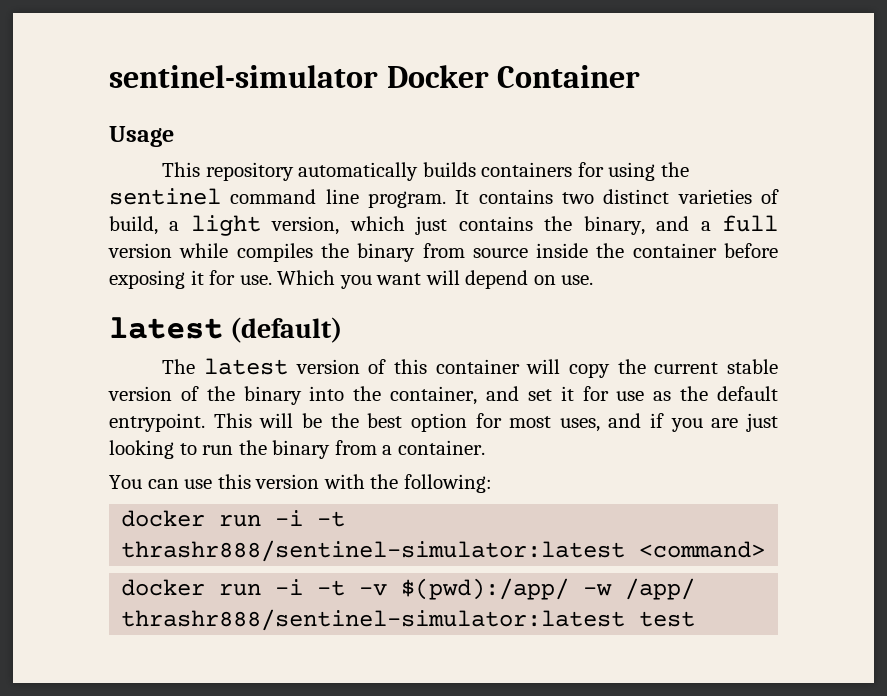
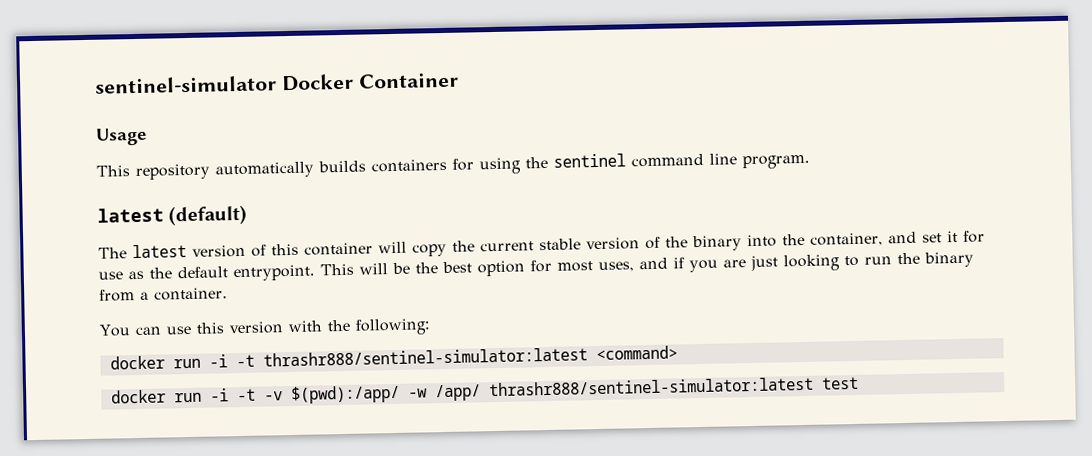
[455,189,779,204] [109,215,779,236] [108,243,778,262] [109,270,594,289] It contains two distinct varieties of build, a light version, which just contains the binary, and a full version while compiles the binary from source inside the container before exposing it for use. Which you want will depend on use. -> (810, 162) none

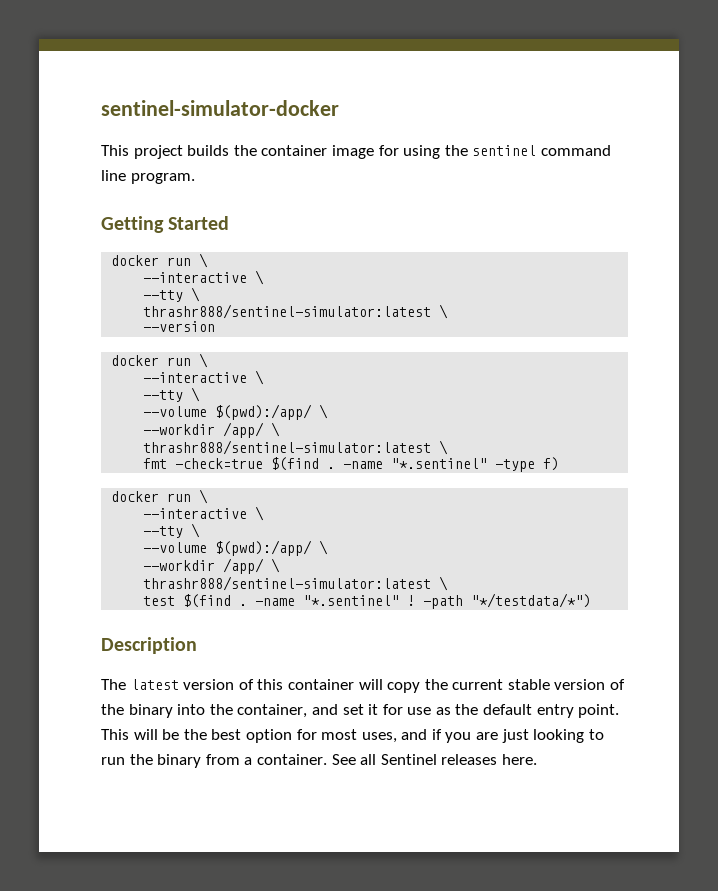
[94,72,459,94] [95,127,147,146] [96,158,447,181] sentinel-simulator Docker Container // Usage // This repository automatically builds containers -> [101,100,339,116] [101,145,374,159] sentinel-simulator-docker // This project builds the container image
[97,204,248,227] latest (default) -> [101,216,230,233] [111,253,209,268] [143,270,265,285] [143,287,201,302] [143,304,449,319] [143,321,216,332] [111,353,209,368] [143,370,265,385] [143,387,201,402] [143,404,329,420] [143,422,281,438] [143,440,449,455] [143,457,560,472] [111,489,209,504] [143,506,265,521] [143,523,201,538] [143,540,329,556] [143,558,281,574] [143,576,449,591] [143,593,592,609] [101,637,197,654] Getting Started // docker run \ // --interactive \ // --tty \ // thrashr888/sentinel-simulator:latest \ // --version // docker run \ // --interactive \ // --tty \ // --volume $(pwd):/app/ \ // --workdir /app/ \ // thrashr888/sentinel-simulator:latest \ // fmt -check=true $(find . -name "*.sentinel" -type f) // docker run \ // --interactive \ // --tty \ // --volume $(pwd):/app/ \ // --workdir /app/ \ // thrashr888/sentinel-simulator:latest \ // test $(find . -name "*.sentinel" ! -path "*/testdata/*") // Description
[233,264,315,282] entrypoint. -> [536,704,620,718] entry point.
[99,318,431,337] [109,345,678,370] [110,376,859,405] // You can use this version with the following: // docker run -i -t thrashr888/sentinel-simulator:latest <command> // docker run -i -t -v $(pwd):/app/ -w /app/ thrashr888/sentinel-simulator:latest test -> [331,754,537,765] See all Sentinel releases here.

